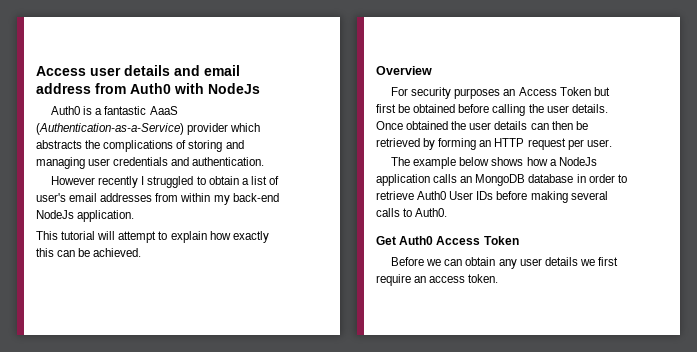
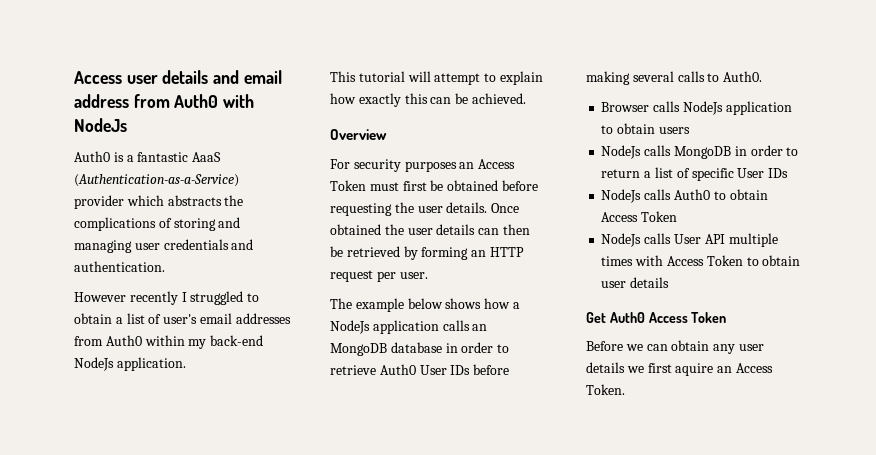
(179, 197) none -> [105,335,142,346] Auth0
[593,87,610,96] but -> [369,182,399,191] must
[492,104,526,116] calling -> [330,203,392,216] requesting
(448, 212) none -> [601,101,792,115] [601,123,690,134] [601,145,799,159] [601,167,789,181] [601,189,768,203] [601,211,678,222] [601,233,778,247] [601,255,801,266] [601,277,670,288] // Browser calls NodeJs application to obtain users // NodeJs calls MongoDB in order to return a list of specific User IDs // NodeJs calls Auth0 to obtain Access Token // NodeJs calls User API multiple times with Access Token to obtain user details
[376,274,499,286] require an access token. -> [675,363,773,376] [586,384,625,395] aquire an Access Token.

